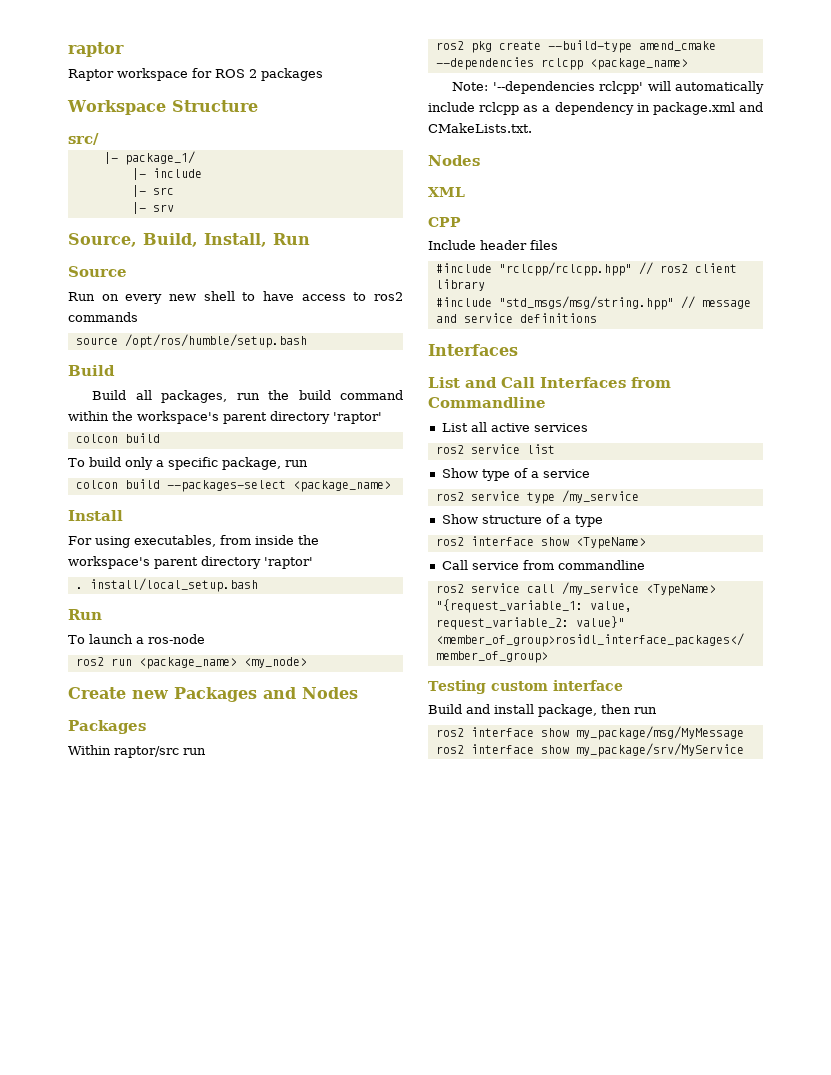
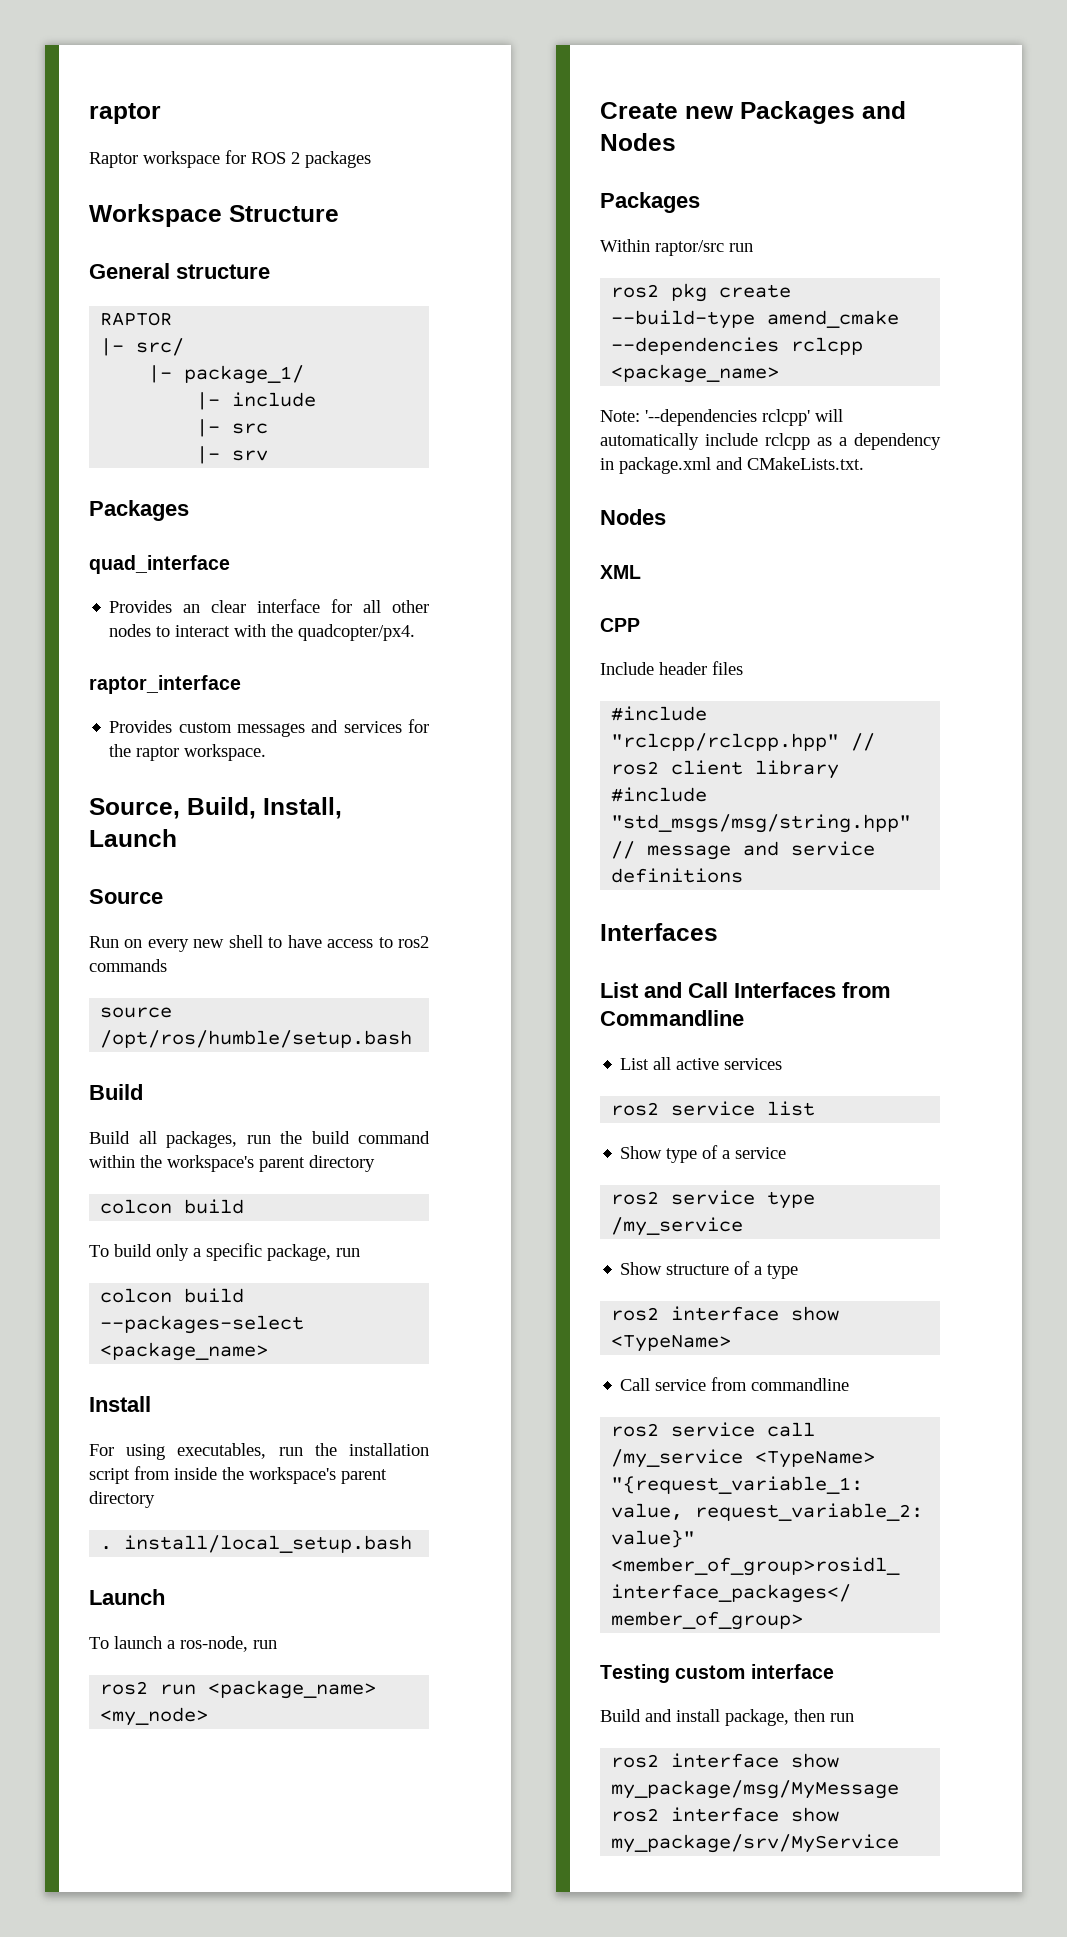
(258, 106) none -> [89,263,270,279] [100,312,173,326] [100,338,125,356] General structure // RAPTOR // |-
(174, 208) none -> [89,500,189,521] [89,555,230,574] [109,599,429,613] [109,624,416,641] [89,675,241,694] [109,719,429,737] [109,744,267,761] // Packages // quad_interface // Provides an clear interface for all other nodes to interact with the quadcopter/px4. // raptor_interface // Provides custom messages and services for the raptor workspace.
[273,233,310,245] Run -> [89,829,177,847] Launch
[333,412,382,424] 'raptor' -> (375, 1163) none
(216, 541) none -> [278,1443,429,1456] [89,1468,130,1484] run the installation script
[264,557,313,569] 'raptor' -> (155, 1499) none
[68,609,102,620] Run -> [89,1589,165,1605] Launch
[148,634,205,644] ros-node -> [180,1636,277,1652] ros-node, run

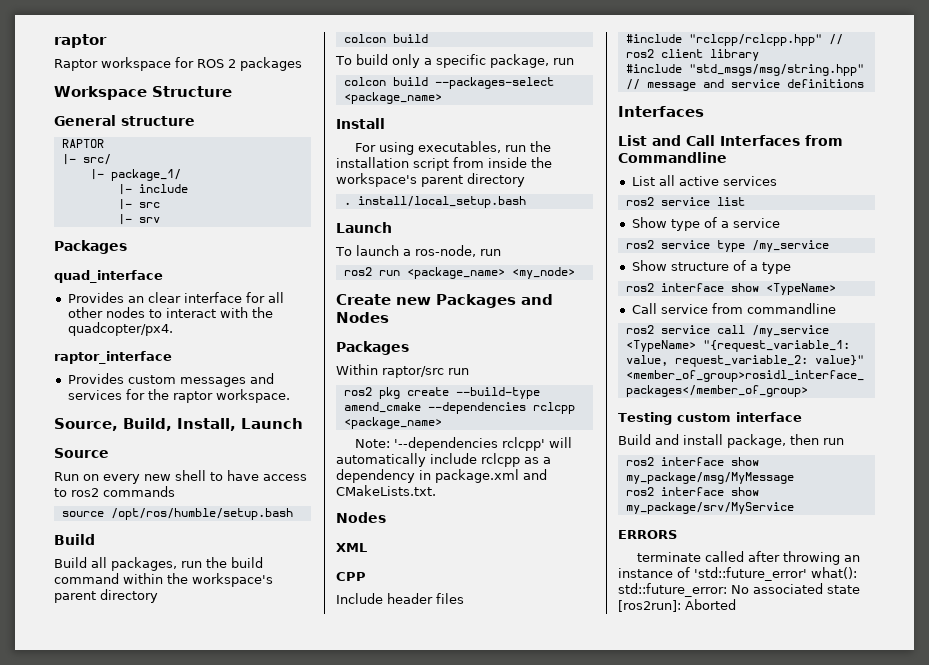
(900, 1843) none -> [618,530,677,539] [637,551,861,565] [618,567,857,581] [618,583,860,597] [618,599,736,612] // ERRORS // terminate called after throwing an instance of 'std::future_error' what(): std::future_error: No associated state [ros2run]: Aborted

